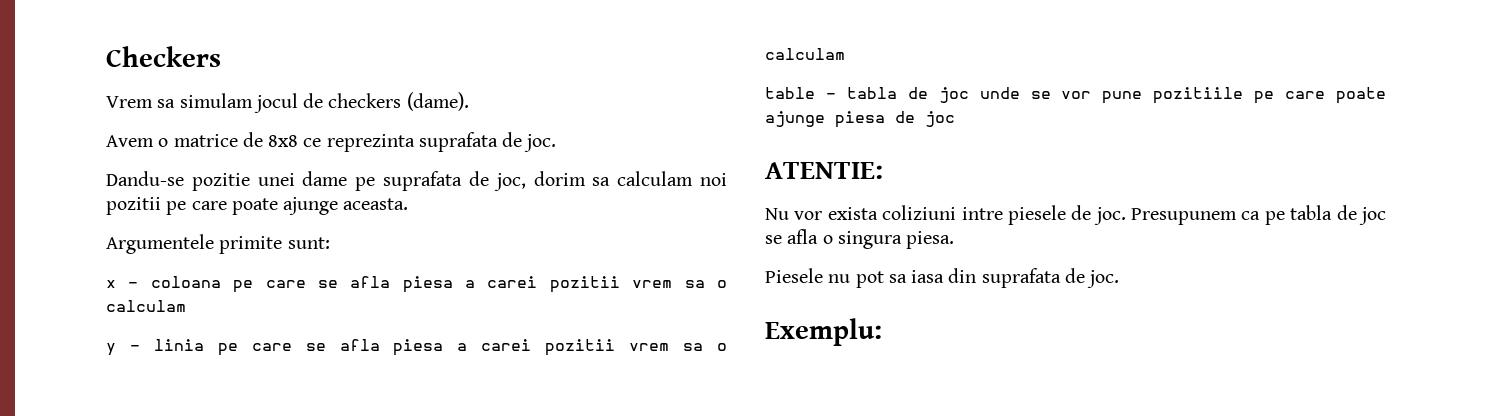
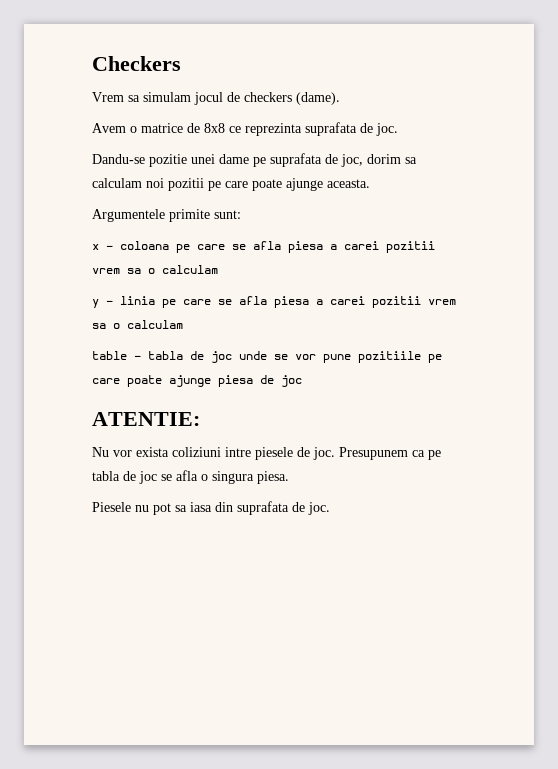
[765,318,882,346] // Exemplu: -> (330, 508) none

